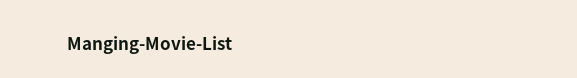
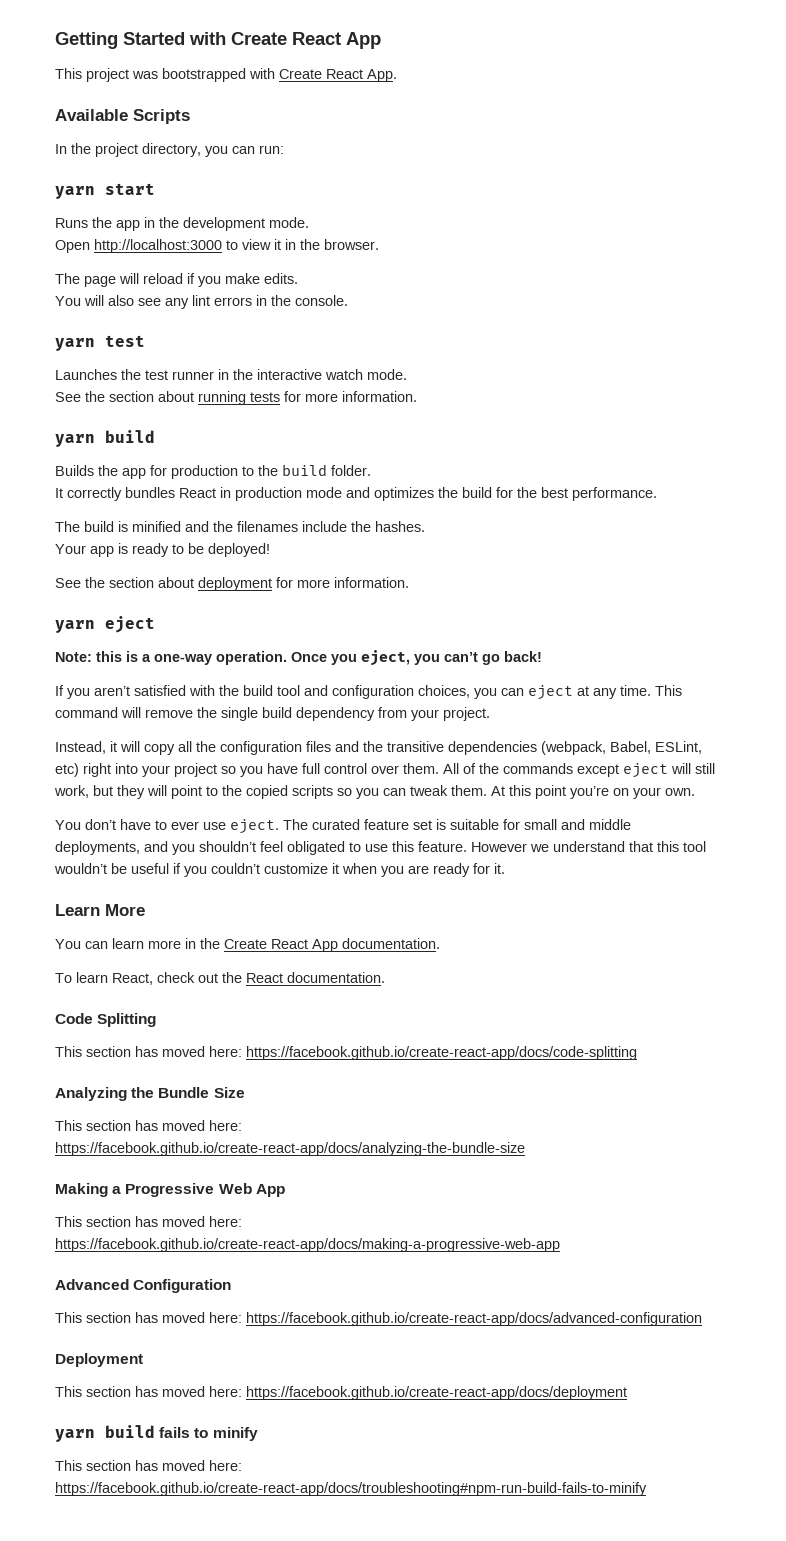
[67,36,232,54] Manging-Movie-List -> [55,32,381,49] [55,68,397,82] [55,109,190,124] [55,143,284,157] [55,183,155,199] [55,217,309,231] [55,239,379,253] [55,273,298,287] [55,295,348,309] [55,335,145,351] [55,369,407,380] [55,391,417,405] [55,430,155,447] [55,464,371,479] [55,487,657,501] [55,521,425,532] [55,543,270,557] [55,577,409,591] [55,616,155,633] [55,650,542,666] [55,685,682,700] [55,707,490,721] [55,741,702,755] [55,763,715,778] [54,785,695,799] [55,819,631,834] [55,841,706,855] [54,863,505,877] [55,904,145,916] [55,938,440,952] [55,972,385,985] [55,1013,157,1027] [55,1046,637,1060] [55,1087,245,1101] [55,1120,242,1131] [55,1142,525,1156] [55,1183,285,1197] [55,1216,242,1227] [55,1238,560,1252] [55,1279,232,1293] [55,1312,702,1326] [55,1353,143,1367] [55,1386,627,1400] [55,1425,258,1442] [55,1460,242,1471] [55,1482,647,1496] Getting Started with Create React App // This project was bootstrapped with Create React App. // Available Scripts // In the project directory, you can run: // yarn start // Runs the app in the development mode. // Open http://localhost:3000 to view it in the browser. // The page will reload if you make edits. // You will also see any lint errors in the console. // yarn test // Launches the test runner in the interactive watch mode. // See the section about running tests for more information. // yarn build // Builds the app for production to the build folder. // It correctly bundles React in production mode and optimizes the build for the best performance. // The build is minified and the filenames include the hashes. // Your app is ready to be deployed! // See the section about deployment for more information. // yarn eject // Note: this is a one-way operation. Once you eject, you can’t go back! // If you aren’t satisfied with the build tool and configuration choices, you can eject at any time. This command will remove the single build dependency from your project. // Instead, it will copy all the configuration files and the transitive dependencies (webpack, Babel, ESLint, etc) right into your project so you have full control over them. All of the commands except eject will still work, but they will point to the copied scripts so you can tweak them. At this point you’re on your own. // You don’t have to ever use eject. The curated feature set is suitable for small and middle deployments, and you shouldn’t feel obligated to use this feature. However we understand that this tool wouldn’t be useful if you couldn’t customize it when you are ready for it. // Learn More // You can learn more in the Create React App documentation. // To learn React, check out the React documentation. // Code Splitting // This section has moved here: https://facebook.github.io/create-react-app/docs/code-splitting // Analyzing the Bundle Size // This section has moved here: https://facebook.github.io/create-react-app/docs/analyzing-the-bundle-size // Making a Progressive Web App // This section has moved here: https://facebook.github.io/create-react-app/docs/making-a-progressive-web-app // Advanced Configuration // This section has moved here: https://facebook.github.io/create-react-app/docs/advanced-configuration // Deployment // This section has moved here: https://facebook.github.io/create-react-app/docs/deployment // yarn build fails to minify // This section has moved here: https://facebook.github.io/create-react-app/docs/troubleshooting#npm-run-build-fails-to-minify

